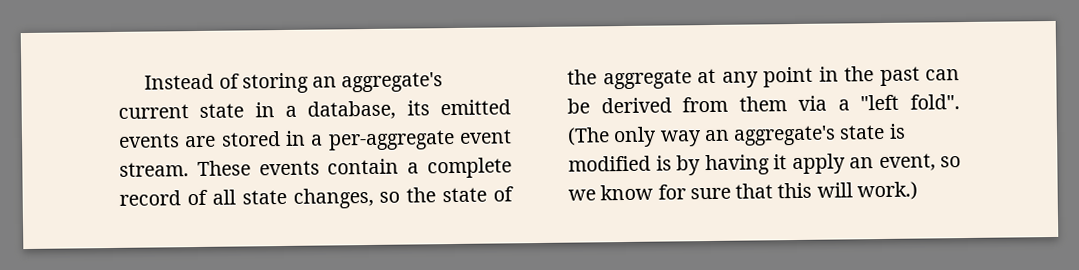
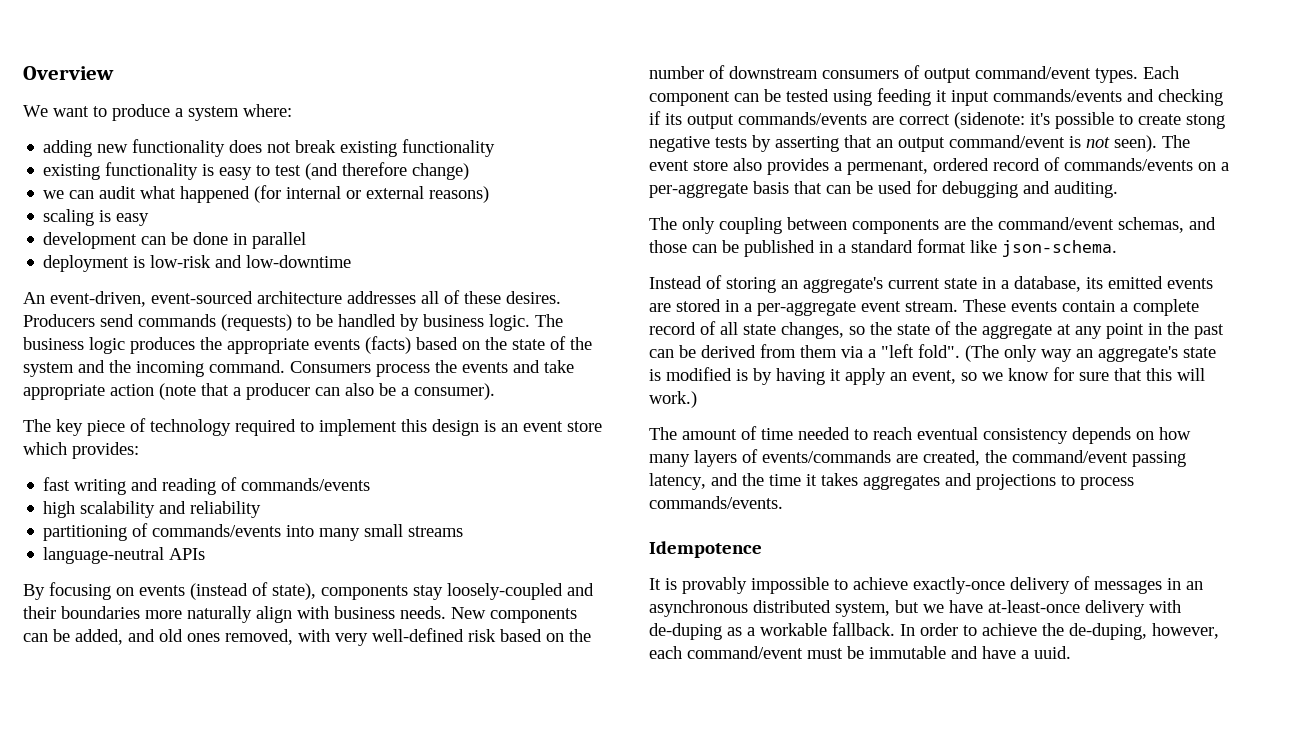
(144, 81) none -> [23,66,114,80] [23,104,292,121] [43,139,496,157] [43,162,470,180] [43,185,490,203] [43,209,150,226] [43,232,307,249] [43,255,352,272] [23,290,561,307] [23,314,563,331] [23,336,592,354] [23,360,574,377] [23,383,495,400] [23,418,602,436] [23,442,139,459] [43,477,371,495] [43,501,262,518] [43,523,464,541] [43,547,206,564] [23,582,594,600] [23,606,577,623] [23,628,591,646] [649,65,1179,83] [649,88,1223,106] [649,111,1225,129] [649,135,1190,152] [649,157,1229,175] [649,180,1118,198] [649,217,1216,234] [649,239,1117,257] Overview // We want to produce a system where: // adding new functionality does not break existing functionality // existing functionality is easy to test (and therefore change) // we can audit what happened (for internal or external reasons) // scaling is easy // development can be done in parallel // deployment is low-risk and low-downtime // An event-driven, event-sourced architecture addresses all of these desires. Producers send commands (requests) to be handled by business logic. The business logic produces the appropriate events (facts) based on the state of the system and the incoming command. Consumers process the events and take appropriate action (note that a producer can also be a consumer). // The key piece of technology required to implement this design is an event store which provides: // fast writing and reading of commands/events // high scalability and reliability // partitioning of commands/events into many small streams // language-neutral APIs // By focusing on events (instead of state), components stay loosely-coupled and their boundaries more naturally align with business needs. New components can be added, and old ones removed, with very well-defined risk based on the number of downstream consumers of output command/event types. Each component can be tested using feeding it input commands/events and checking if its output commands/events are correct (sidenote: it's possible to create stong negative tests by asserting that an output command/event is not seen). The event store also provides a permenant, ordered record of commands/events on a per-aggregate basis that can be used for debugging and auditing. // The only coupling between components are the command/event schemas, and those can be published in a standard format like json-schema. //
(918, 191) none -> [649,426,1191,444] [649,449,1186,467] [649,473,1134,490] [649,496,783,509] [649,541,762,558] [649,576,1203,594] [649,600,1181,617] [649,622,1219,640] [649,646,1071,659] // The amount of time needed to reach eventual consistency depends on how many layers of events/commands are created, the command/event passing latency, and the time it takes aggregates and projections to process commands/events. // Idempotence // It is provably impossible to achieve exactly-once delivery of messages in an asynchronous distributed system, but we have at-least-once delivery with de-duping as a workable fallback. In order to achieve the de-duping, however, each command/event must be immutable and have a uuid.

